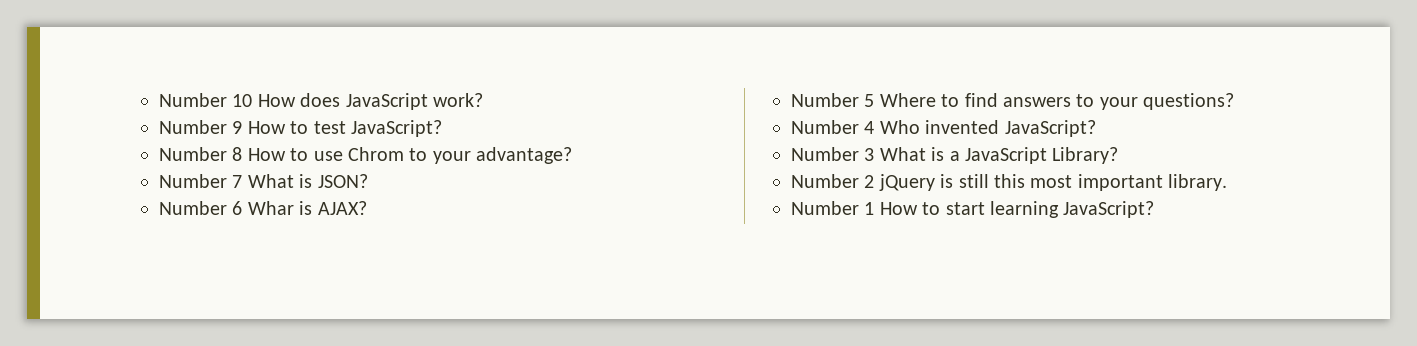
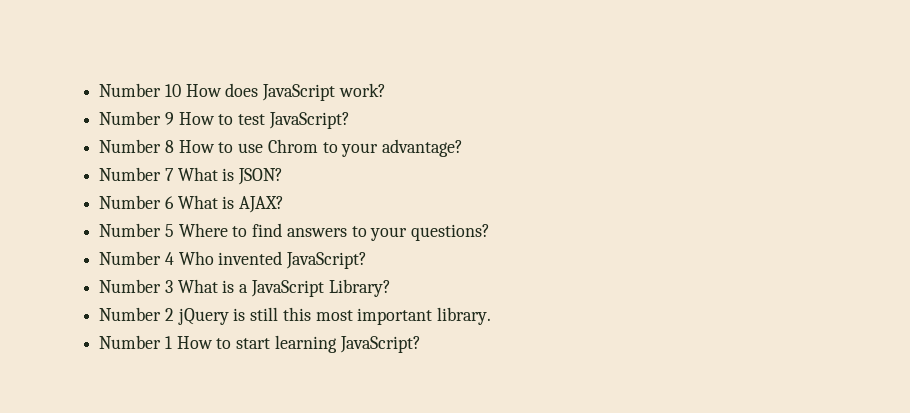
[247,201,294,215] Whar -> [177,195,218,209] What

